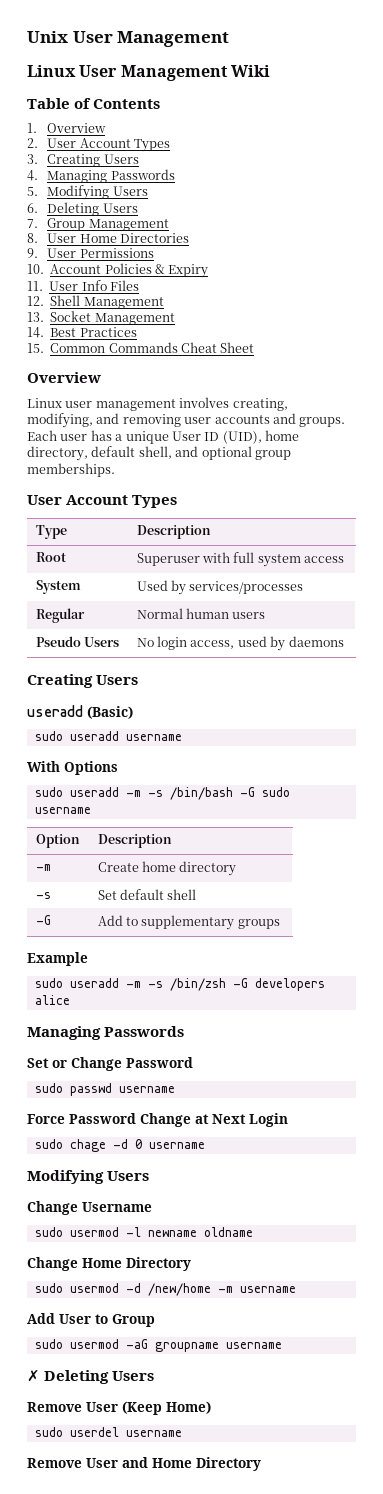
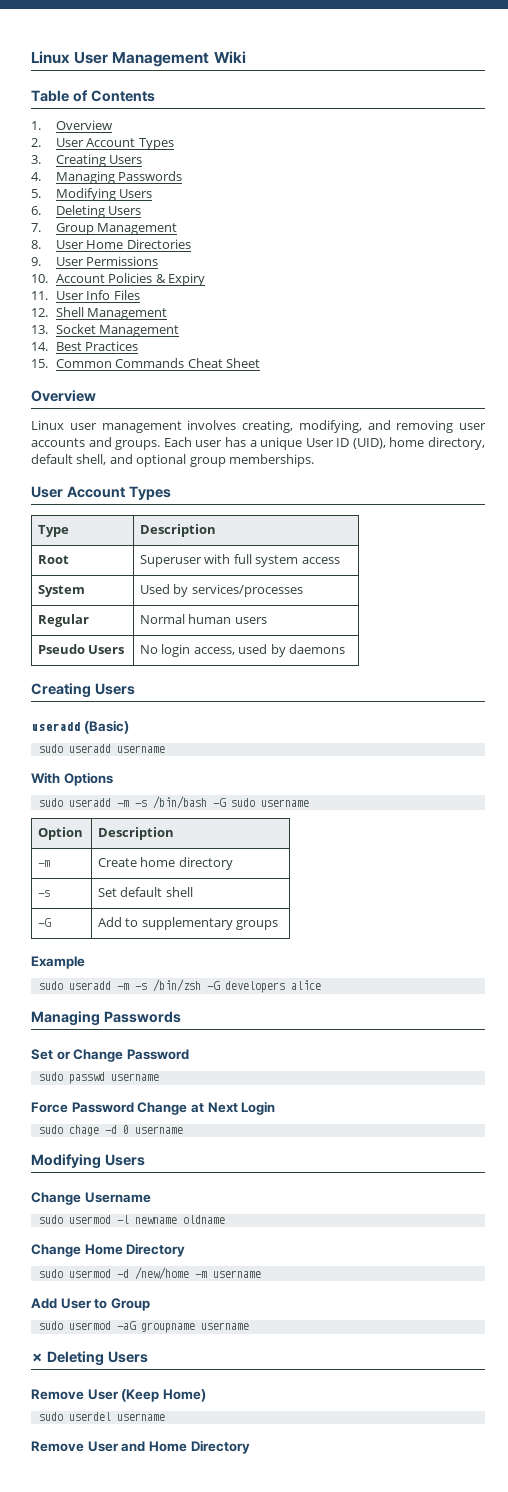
[27,31,230,47] Unix User Management // -> (31, 57) none

